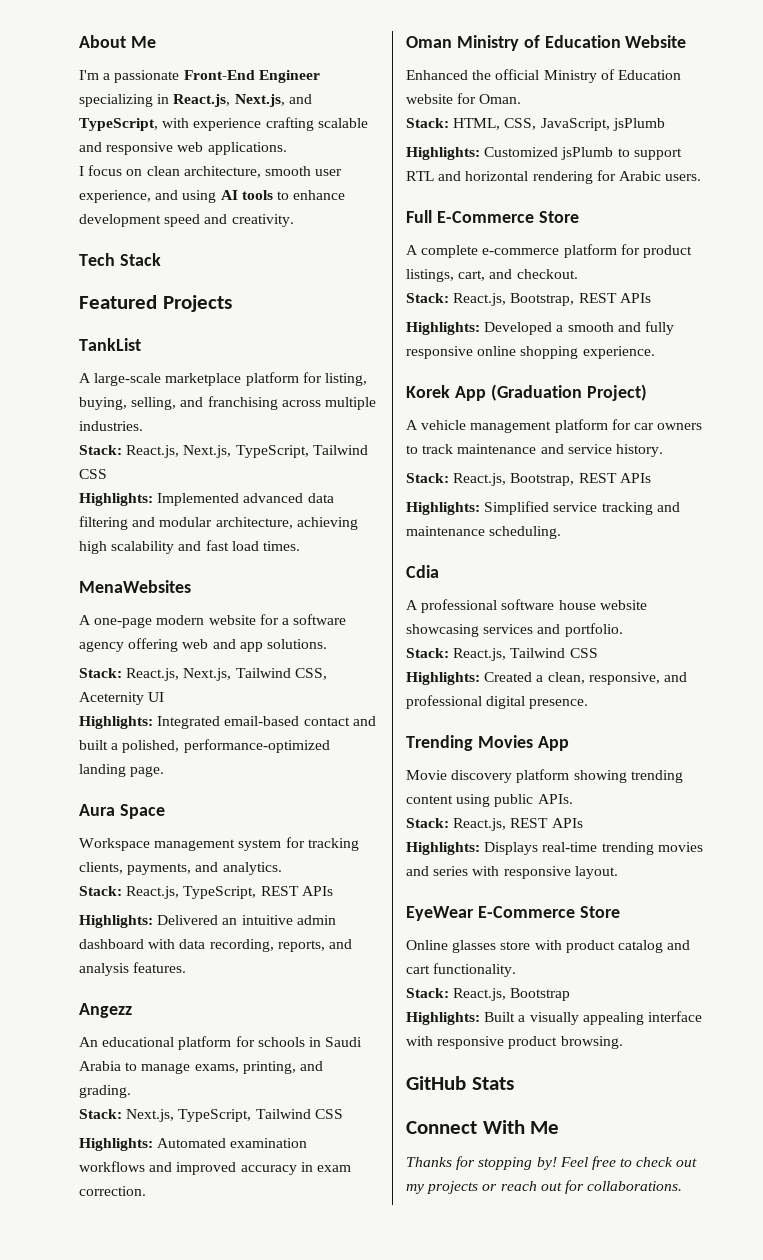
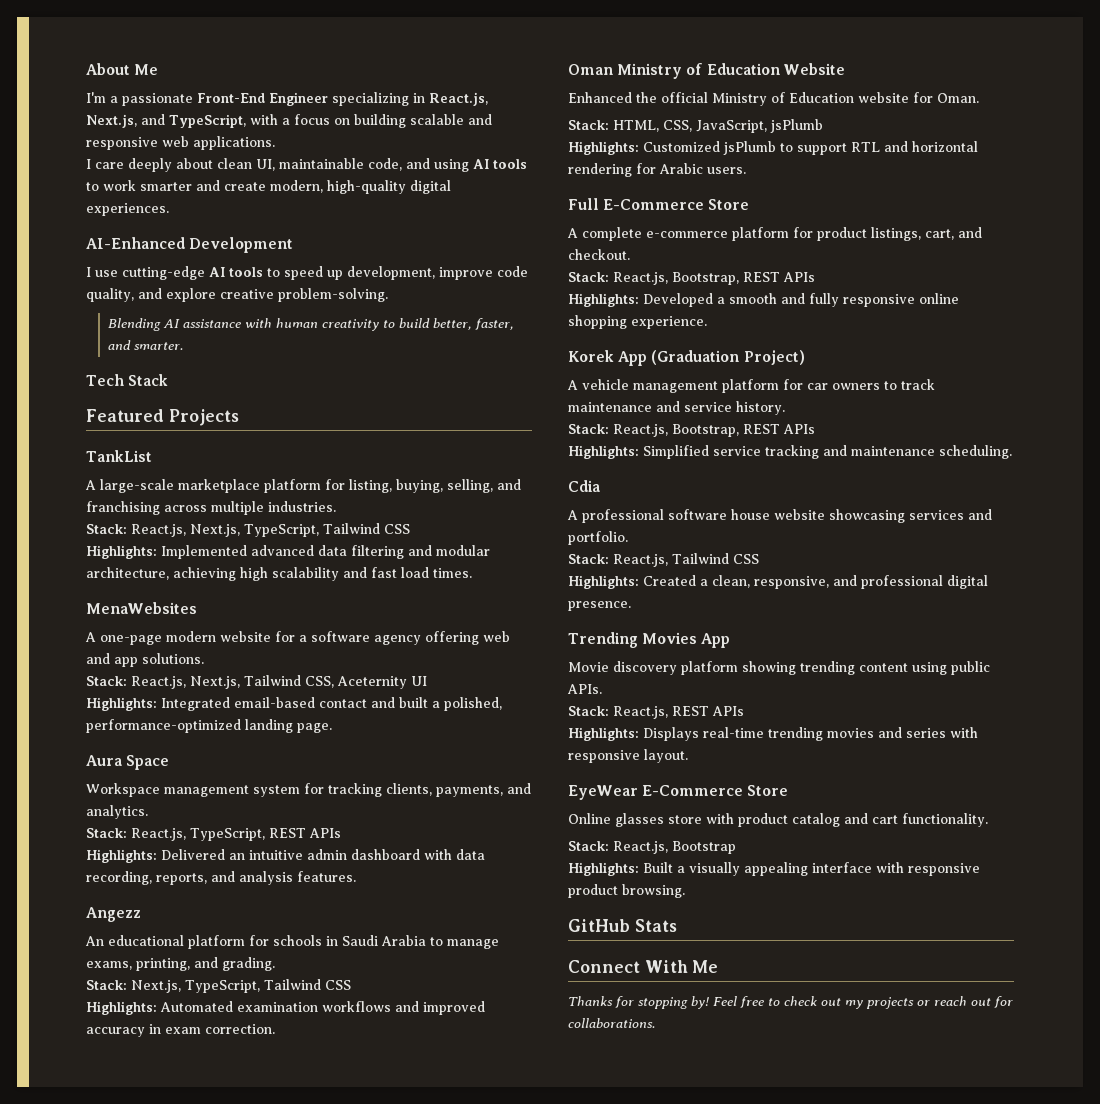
[193,117,314,131] experience crafting -> [282,114,406,128] a focus on building
[88,165,343,178] [79,190,151,203] focus on clean architecture, smooth user experience, -> [95,158,402,172] care deeply about clean UI, maintainable code,
[293,190,346,200] [79,214,294,227] enhance development speed and creativity. -> [103,180,451,194] [86,203,169,216] [86,237,294,253] [86,266,528,280] [86,288,388,302] [107,318,514,331] [107,340,183,350] work smarter and create modern, high-quality digital experiences. // AI-Enhanced Development // I use cutting-edge AI tools to speed up development, improve code quality, and explore creative problem-solving. // Blending AI assistance with human creativity to build better, faster, and smarter.

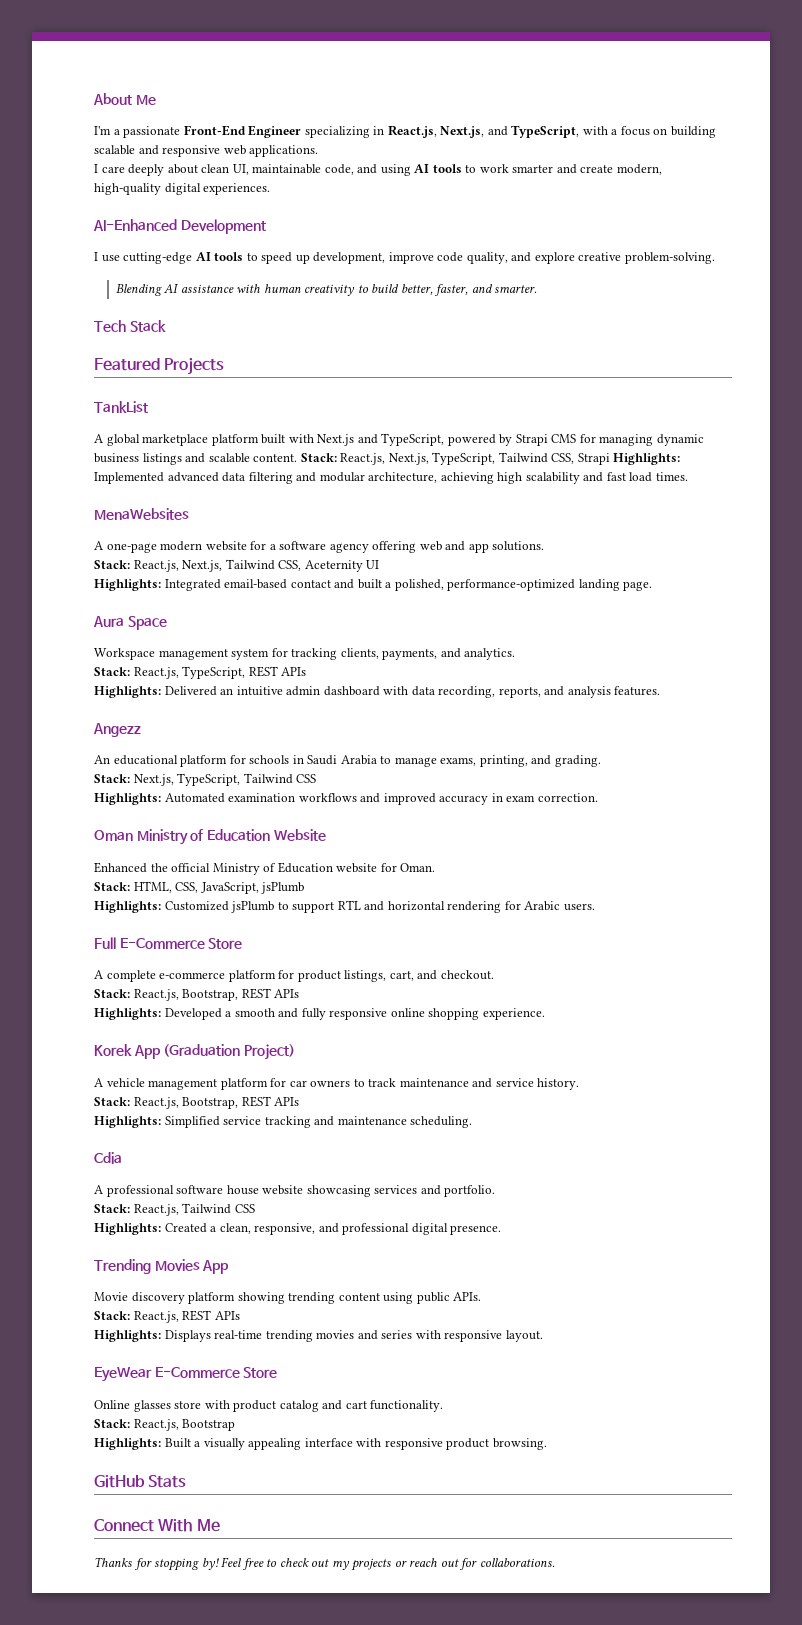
[100,479,174,493] large-scale -> [106,434,140,446] global
[325,479,521,493] [86,501,336,515] for listing, buying, selling, and franchising across multiple industries. // -> [261,433,704,446] [94,453,298,465] built with Next.js and TypeScript, powered by Strapi CMS for managing dynamic business listings and scalable content.
[384,524,410,534] CSS // -> [551,453,610,465] CSS, Strapi

